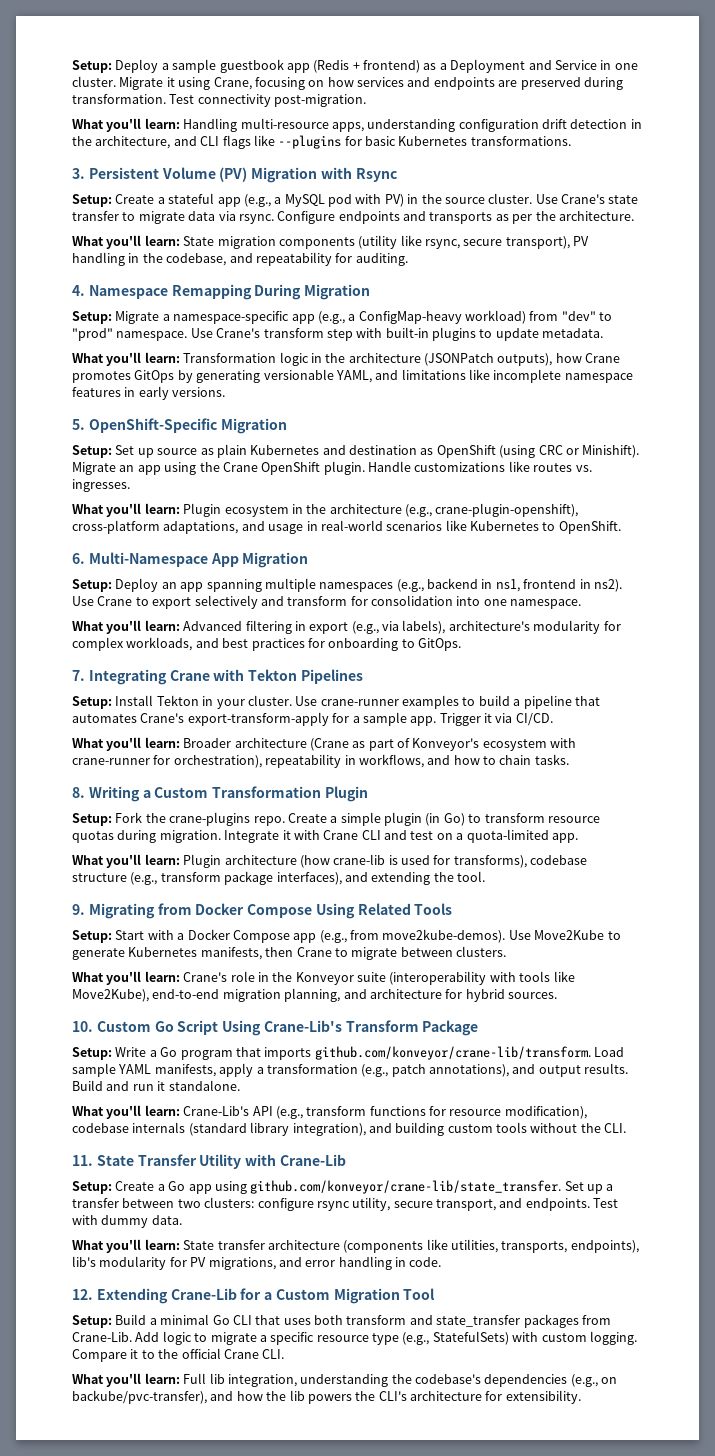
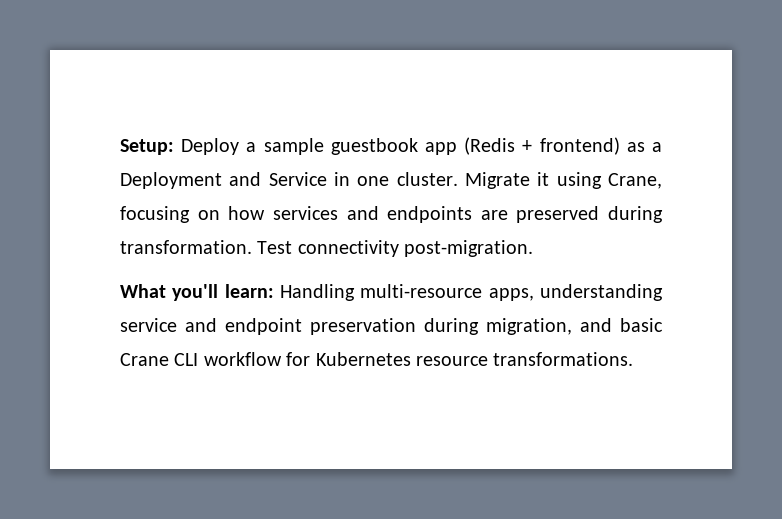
[458,119,642,132] [72,135,571,149] [72,167,397,183] [72,193,639,207] [72,211,634,224] [72,235,590,249] [72,252,408,266] [72,284,371,300] [72,310,613,324] [72,327,604,341] [72,352,621,366] [72,369,633,383] [72,386,226,400] [72,418,287,434] [72,444,640,458] [72,461,592,475] [72,479,130,492] [72,503,579,517] [72,520,621,534] [72,552,309,568] [72,578,622,592] [72,595,582,609] [72,620,621,634] [72,637,461,651] [72,669,363,685] [72,695,600,709] [72,712,553,726] [72,737,577,751] [72,754,569,768] [72,786,368,802] [72,812,600,826] [72,829,578,843] [72,854,588,868] [72,871,485,885] [72,903,453,919] [72,929,621,943] [72,946,506,960] [72,971,575,985] [72,988,557,1002] [72,1020,479,1036] [72,1046,624,1060] [72,1063,629,1077] [72,1080,240,1091] [72,1105,587,1119] [72,1122,627,1136] [72,1154,346,1169] [72,1180,614,1194] [72,1197,619,1211] [72,1215,182,1228] [72,1239,639,1253] [72,1256,442,1270] [72,1288,436,1304] [72,1314,611,1328] [72,1331,637,1345] [72,1348,285,1362] [72,1373,618,1387] [72,1390,581,1404] configuration drift detection in the architecture, and CLI flags like --plugins for basic Kubernetes transformations. // 3. Persistent Volume (PV) Migration with Rsync // Setup: Create a stateful app (e.g., a MySQL pod with PV) in the source cluster. Use Crane's state transfer to migrate data via rsync. Configure endpoints and transports as per the architecture. // What you'll learn: State migration components (utility like rsync, secure transport), PV handling in the codebase, and repeatability for auditing. // 4. Namespace Remapping During Migration // Setup: Migrate a namespace-specific app (e.g., a ConfigMap-heavy workload) from "dev" to "prod" namespace. Use Crane's transform step with built-in plugins to update metadata. // What you'll learn: Transformation logic in the architecture (JSONPatch outputs), how Crane promotes GitOps by generating versionable YAML, and limitations like incomplete namespace features in early versions. // 5. OpenShift-Specific Migration // Setup: Set up source as plain Kubernetes and destination as OpenShift (using CRC or Minishift). Migrate an app using the Crane OpenShift plugin. Handle customizations like routes vs. ingresses. // What you'll learn: Plugin ecosystem in the architecture (e.g., crane-plugin-openshift), cross-platform adaptations, and usage in real-world scenarios like Kubernetes to OpenShift. // 6. Multi-Namespace App Migration // Setup: Deploy an app spanning multiple namespaces (e.g., backend in ns1, frontend in ns2). Use Crane to export selectively and transform for consolidation into one namespace. // What you'll learn: Advanced filtering in export (e.g., via labels), architecture's modularity for complex workloads, and best practices for onboarding to GitOps. // 7. Integrating Crane with Tekton Pipelines // Setup: Install Tekton in your cluster. Use crane-runner examples to build a pipeline that automates Crane's export-transform-apply for a sample app. Trigger it via CI/CD. // What you'll learn: Broader architecture (Crane as part of Konveyor's ecosystem with crane-runner for orchestration), repeatability in workflows, and how to chain tasks. // 8. Writing a Custom Transformation Plugin // Setup: Fork the crane-plugins repo. Create a simple plugin (in Go) to transform resource quotas during migration. Integrate it with Crane CLI and test on a quota-limited app. // What you'll learn: Plugin architecture (how crane-lib is used for transforms), codebase structure (e.g., transform package interfaces), and extending the tool. // 9. Migrating from Docker Compose Using Related Tools // Setup: Start with a Docker Compose app (e.g., from move2kube-demos). Use Move2Kube to generate Kubernetes manifests, then Crane to migrate between clusters. // What you'll learn: Crane's role in the Konveyor suite (interoperability with tools like Move2Kube), end-to-end migration planning, and architecture for hybrid sources. // 10. Custom Go Script Using Crane-Lib's Transform Package // Setup: Write a Go program that imports github.com/konveyor/crane-lib/transform. Load sample YAML manifests, apply a transformation (e.g., patch annotations), and output results. Build and run it standalone. // What you'll learn: Crane-Lib's API (e.g., transform functions for resource modification), codebase internals (standard library integration), and building custom tools without the CLI. // 11. State Transfer Utility with Crane-Lib // Setup: Create a Go app using github.com/konveyor/crane-lib/state_transfer. Set up a transfer between two clusters: configure rsync utility, secure transport, and endpoints. Test with dummy data. // What you'll learn: State transfer architecture (components like utilities, transports, endpoints), lib's modularity for PV migrations, and error handling in code. // 12. Extending Crane-Lib for a Custom Migration Tool // Setup: Build a minimal Go CLI that uses both transform and state_transfer packages from Crane-Lib. Add logic to migrate a specific resource type (e.g., StatefulSets) with custom logging. Compare it to the official Crane CLI. // What you'll learn: Full lib integration, understanding the codebase's dependencies (e.g., on backube/pvc-transfer), and how the lib powers the CLI's architecture for extensibility. -> [120,318,663,335] [120,352,634,366] service and endpoint preservation during migration, and basic Crane CLI workflow for Kubernetes resource transformations.

